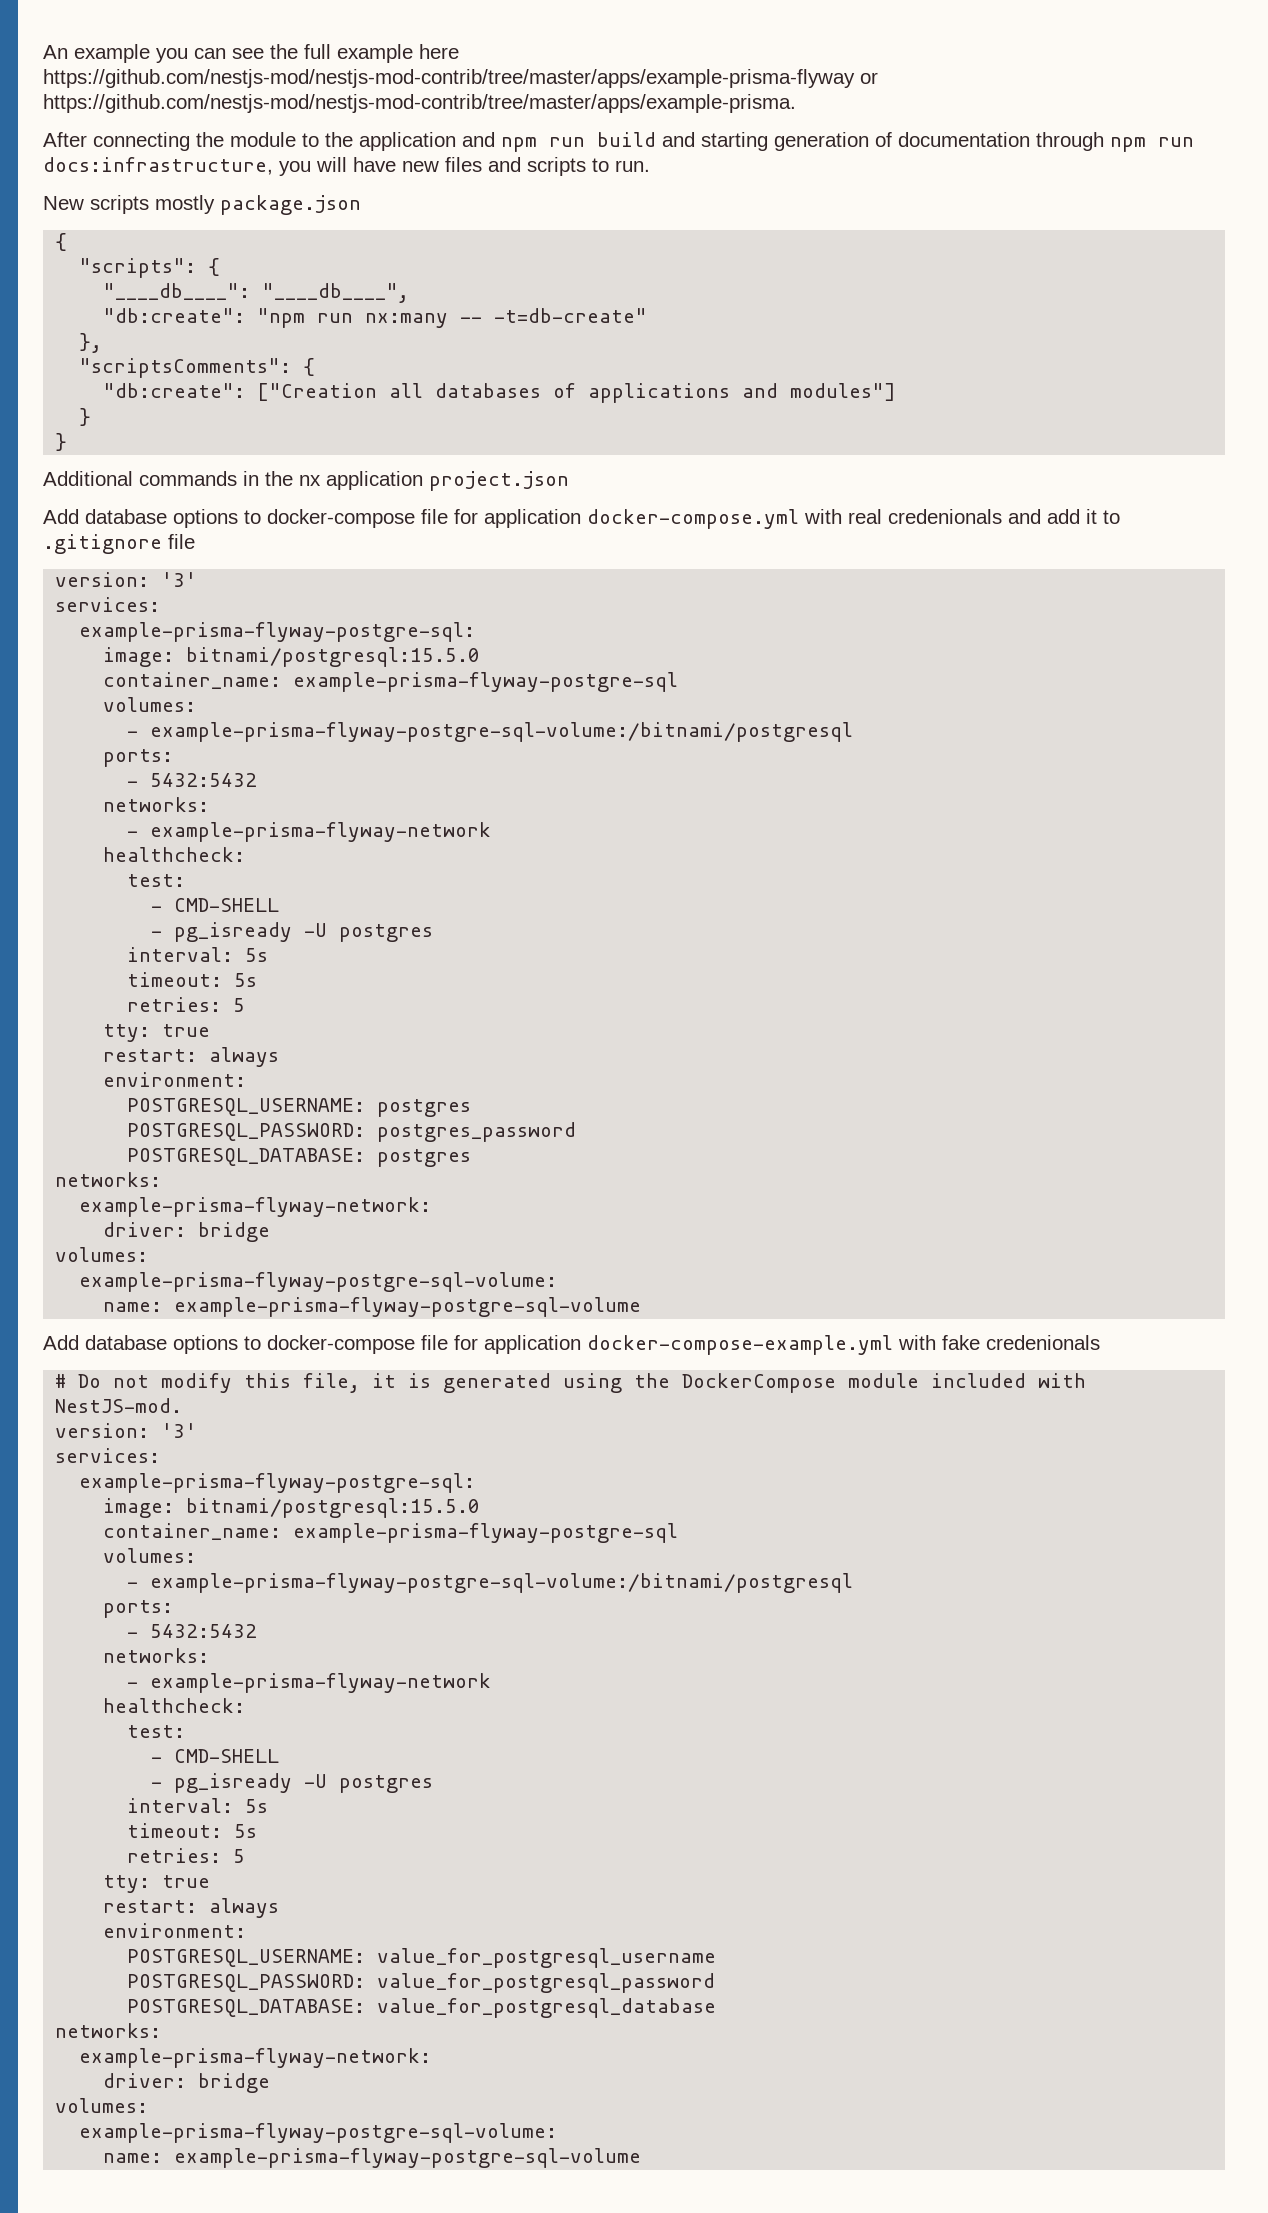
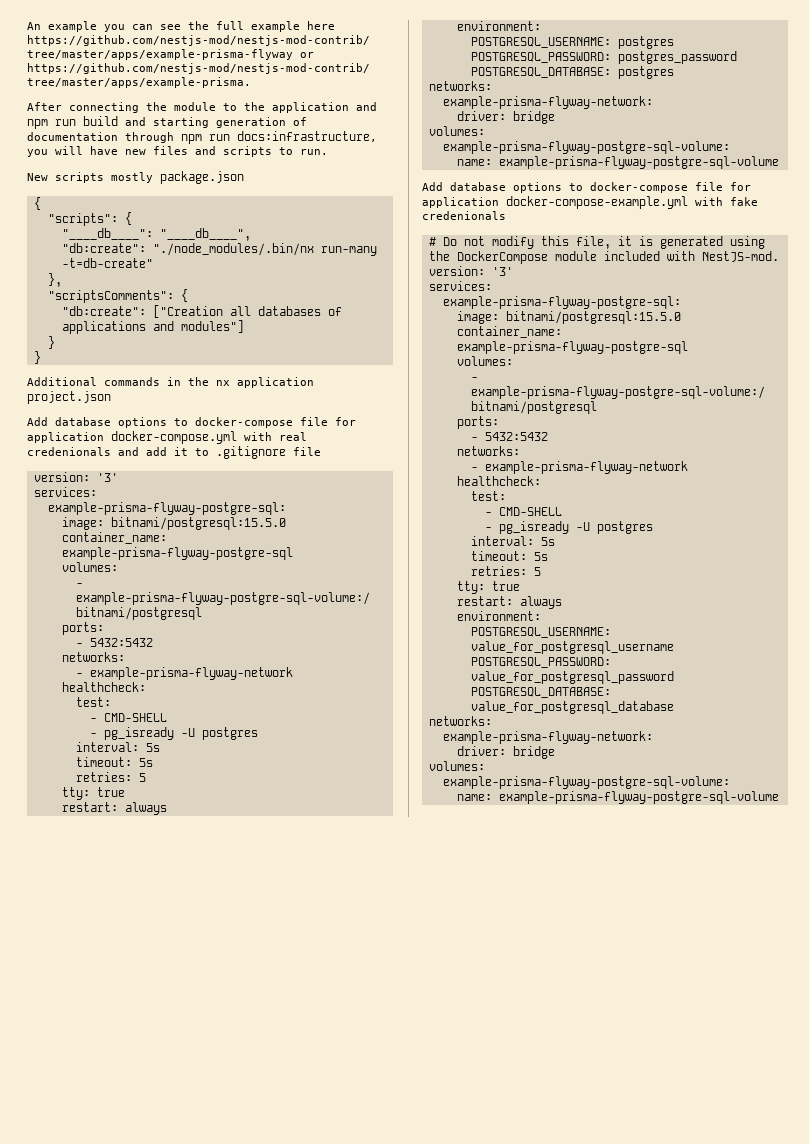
[257,308,483,328] "npm run nx:many -- -> [152,243,377,256] "./node_modules/.bin/nx run-many

